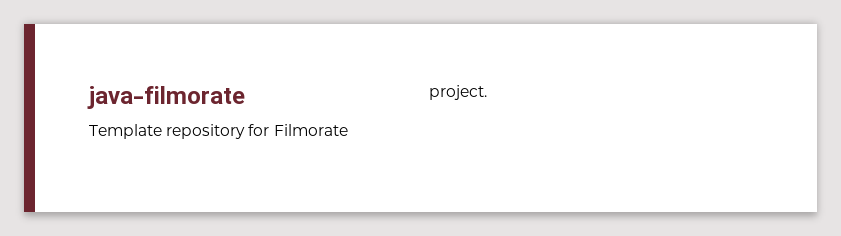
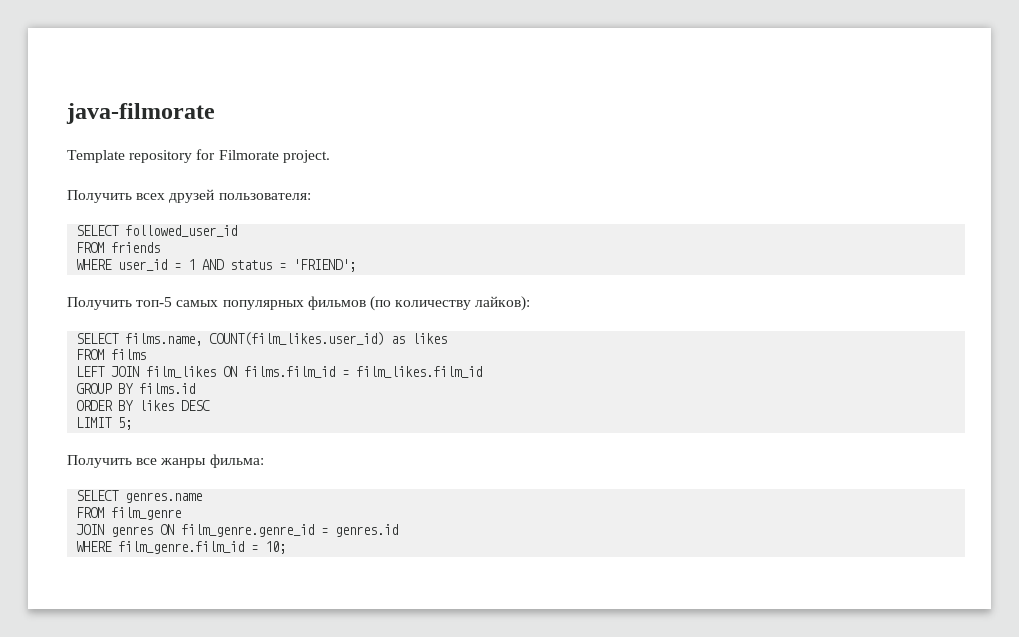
(487, 92) none -> [67,189,311,203] [76,225,238,237] [76,242,161,253] [76,259,357,272] [67,296,531,311] [76,332,448,346] [76,349,147,360] [76,366,483,378] [76,383,196,394] [76,400,211,411] [76,417,133,430] [67,454,264,468] [76,490,203,503] [76,507,182,520] [76,524,399,537] [76,541,287,554] // Получить всех друзей пользователя: // SELECT followed_user_id // FROM friends // WHERE user_id = 1 AND status = 'FRIEND'; // Получить топ-5 самых популярных фильмов (по количеству лайков): // SELECT films.name, COUNT(film_likes.user_id) as likes // FROM films // LEFT JOIN film_likes ON films.film_id = film_likes.film_id // GROUP BY films.id // ORDER BY likes DESC // LIMIT 5; // Получить все жанры фильма: // SELECT genres.name // FROM film_genre // JOIN genres ON film_genre.genre_id = genres.id // WHERE film_genre.film_id = 10;

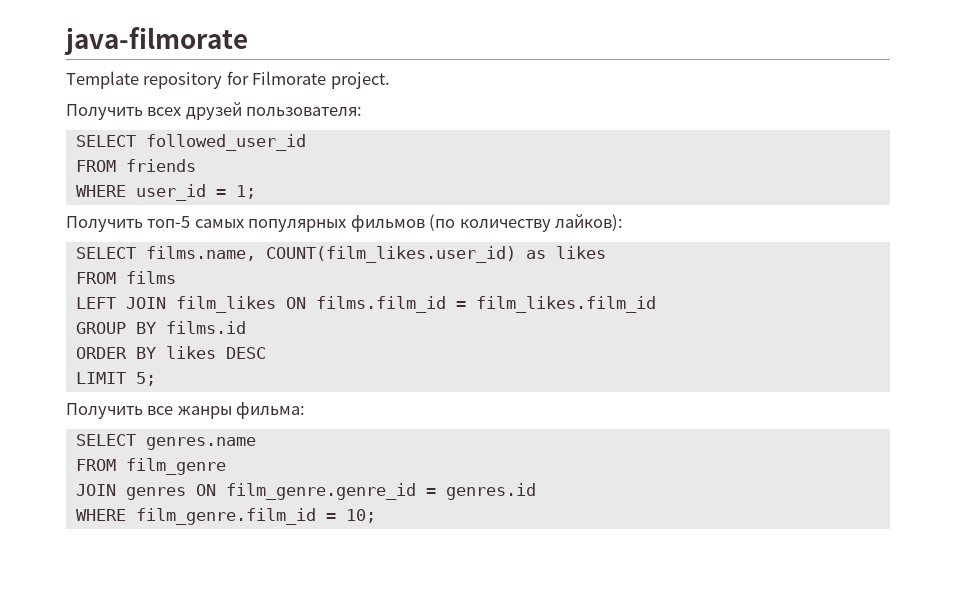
[188,259,357,272] 1 AND status = 'FRIEND'; -> [235,185,256,199] 1;

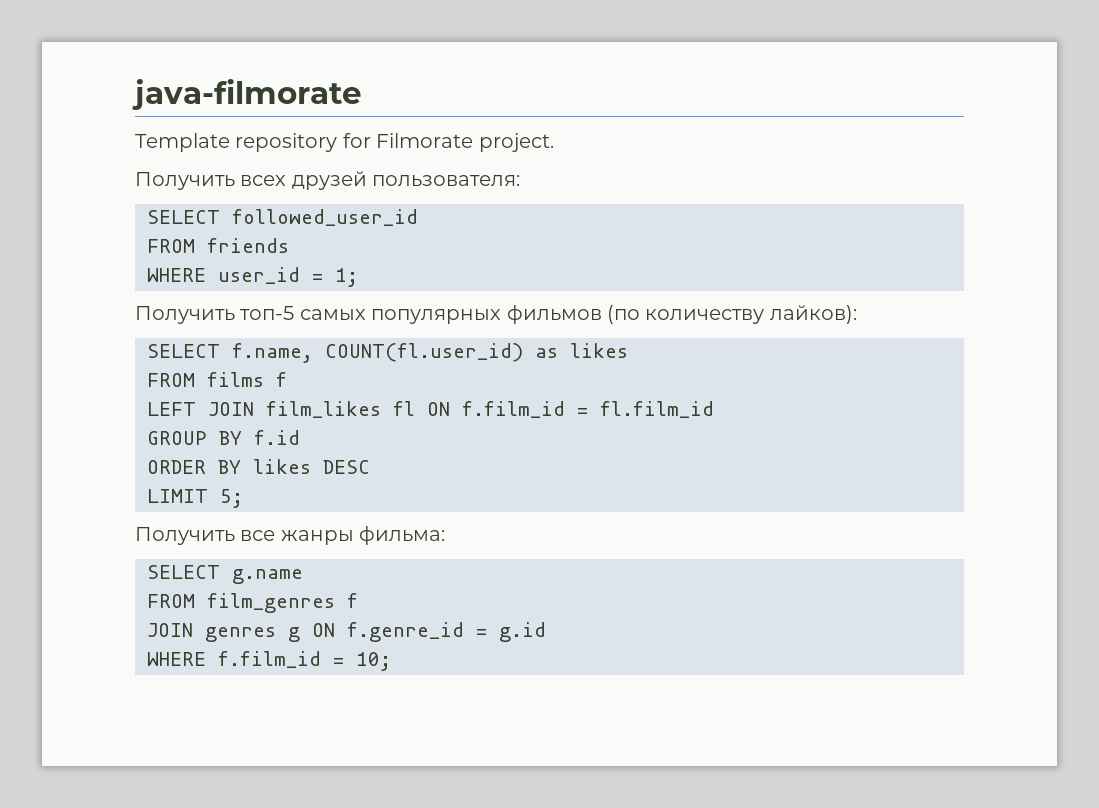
[145,246,516,263] films.name, COUNT(film_likes.user_id) -> [232,343,523,363] f.name, COUNT(fl.user_id)
(176, 277) none -> [276,372,287,387] f
[285,296,656,313] ON films.film_id = film_likes.film_id -> [393,401,714,418] fl ON f.film_id = fl.film_id
[165,321,246,334] films.id -> [254,430,300,445] f.id
[145,437,256,450] [75,458,226,475] genres.name // FROM film_genre -> [232,569,303,584] [147,593,358,613] g.name // FROM film_genres f
[195,483,536,500] [75,508,316,525] ON film_genre.genre_id = genres.id // WHERE film_genre.film_id -> [288,622,546,642] [147,651,321,668] g ON f.genre_id = g.id // WHERE f.film_id

